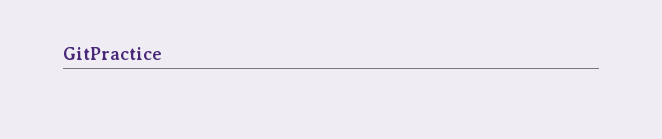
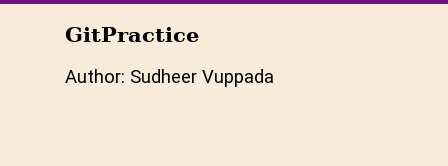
(162, 53) none -> [65,69,274,87] // Author: Sudheer Vuppada

